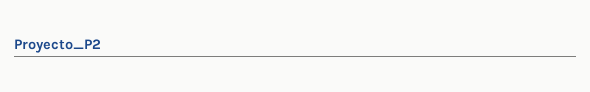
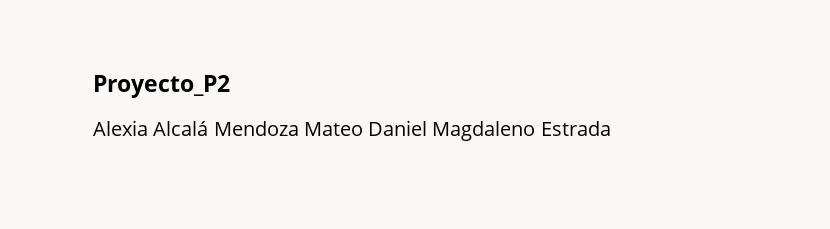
(101, 46) none -> [93,120,611,141] // Alexia Alcalá Mendoza Mateo Daniel Magdaleno Estrada

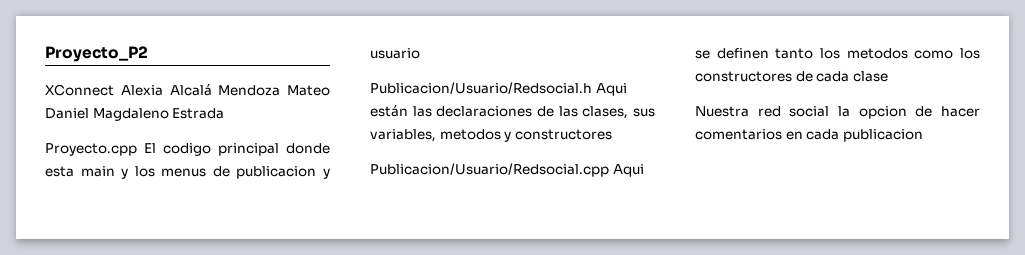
(230, 86) none -> [45,84,114,96] XConnect
(611, 128) none -> [45,143,330,156] [45,166,330,179] [370,48,420,59] [370,82,627,96] [370,105,655,119] [370,129,612,142] [370,163,644,177] [695,48,980,59] [695,71,888,82] [695,106,980,119] [695,129,923,142] // Proyecto.cpp El codigo principal donde esta main y los menus de publicacion y usuario // Publicacion/Usuario/Redsocial.h Aqui están las declaraciones de las clases, sus variables, metodos y constructores // Publicacion/Usuario/Redsocial.cpp Aqui se definen tanto los metodos como los constructores de cada clase // Nuestra red social la opcion de hacer comentarios en cada publicacion

